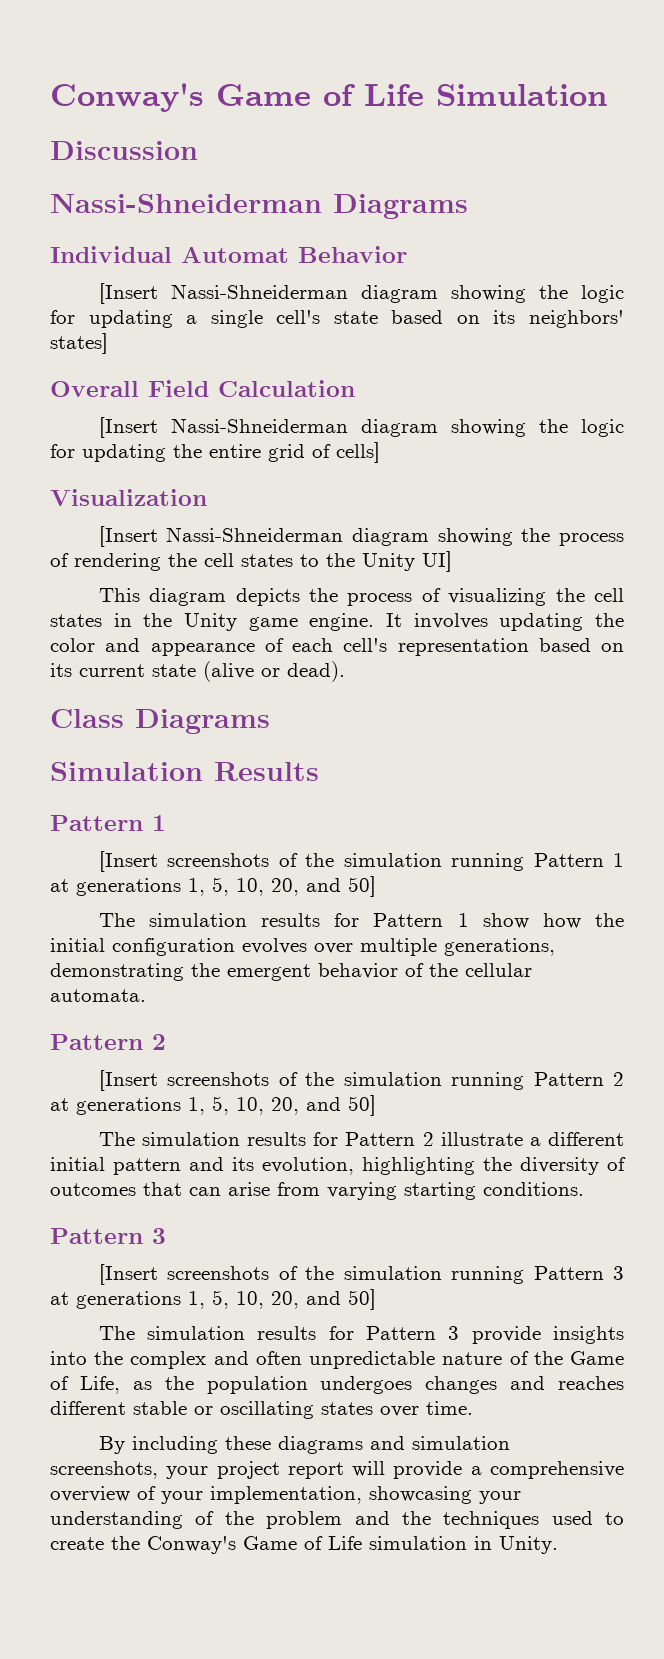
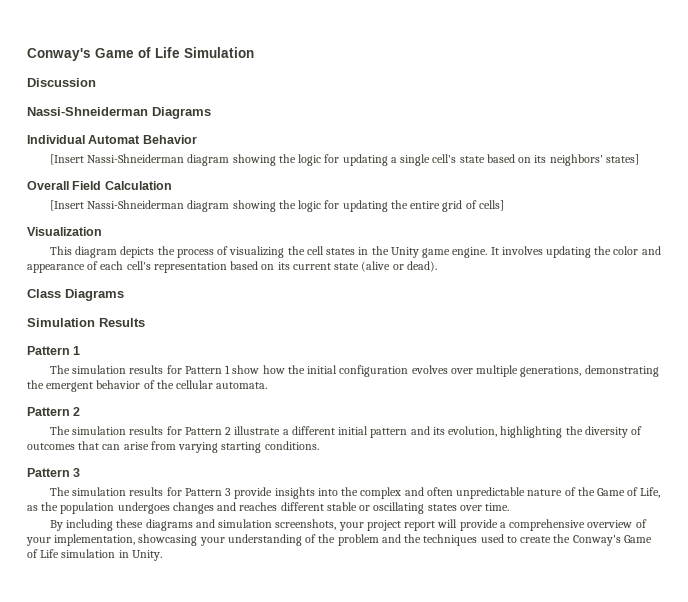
[98,526,624,547] [50,551,452,572] // [Insert Nassi-Shneiderman diagram showing the process of rendering the cell states to the Unity UI] -> (102, 231) none
[98,851,624,872] [50,876,376,897] // [Insert screenshots of the simulation running Pattern 1 at generations 1, 5, 10, 20, and 50] -> (81, 350) none
[98,1070,624,1091] [50,1095,376,1116] // [Insert screenshots of the simulation running Pattern 2 at generations 1, 5, 10, 20, and 50] -> (81, 411) none
[98,1264,624,1285] [50,1289,376,1310] // [Insert screenshots of the simulation running Pattern 3 at generations 1, 5, 10, 20, and 50] -> (81, 472) none

